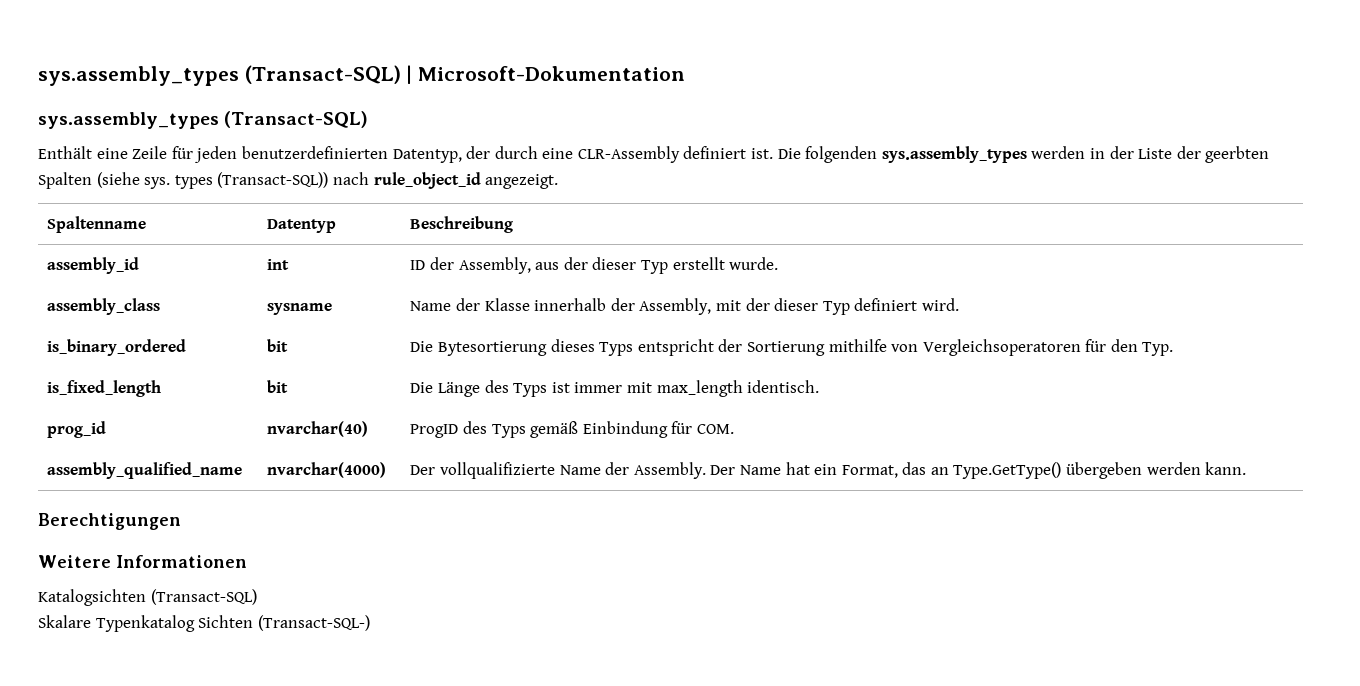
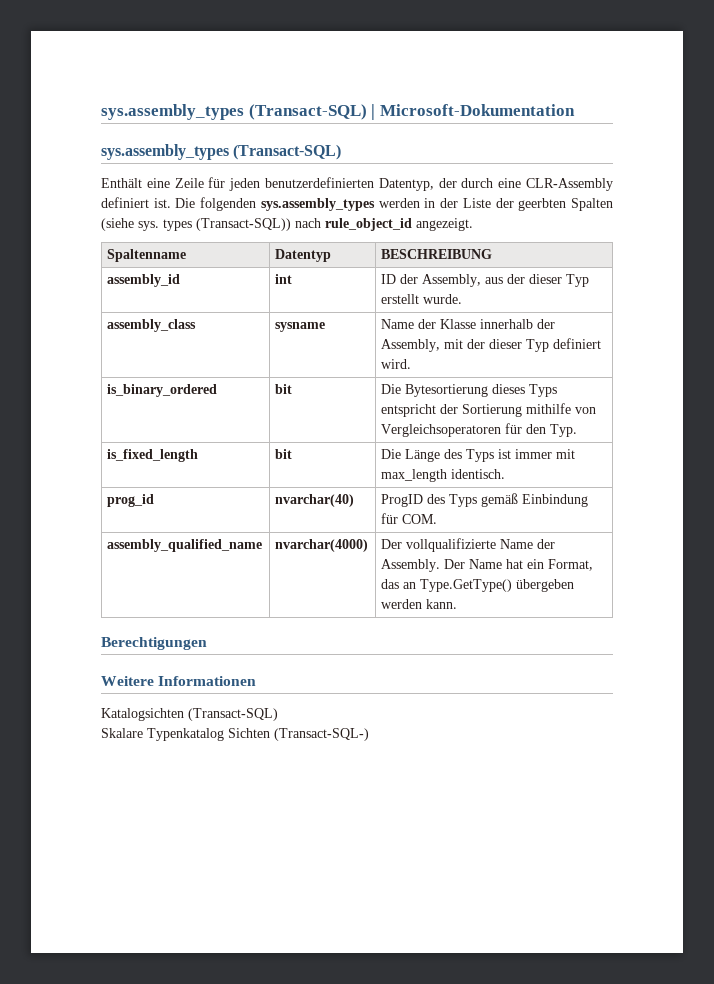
[410,216,514,233] Beschreibung -> [381,249,493,259] BESCHREIBUNG

